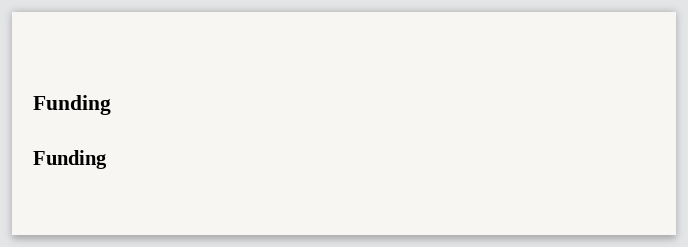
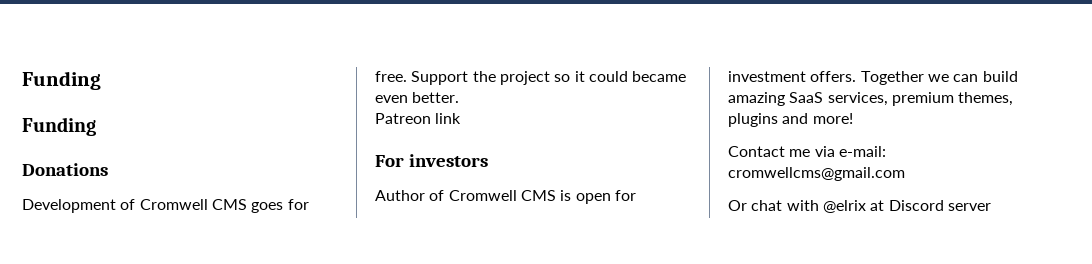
(107, 159) none -> [22,163,108,176] [22,199,309,213] [375,71,687,85] [375,92,460,103] [375,113,462,124] [375,154,488,167] [375,190,636,204] [728,71,1018,85] [728,92,1014,106] [728,113,853,127] [728,146,886,157] [728,167,905,181] [728,200,991,213] // Donations // Development of Cromwell CMS goes for free. Support the project so it could became even better. // Patreon link // For investors // Author of Cromwell CMS is open for investment offers. Together we can build amazing SaaS services, premium themes, plugins and more! // Contact me via e-mail: cromwellcms@gmail.com // Or chat with @elrix at Discord server

